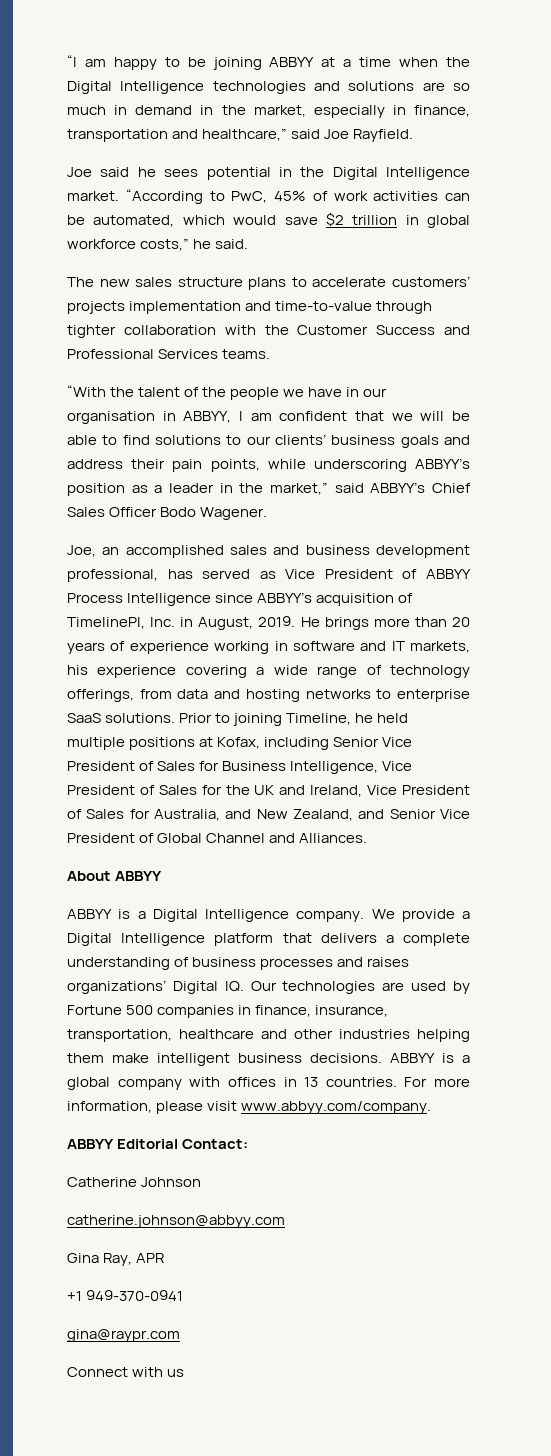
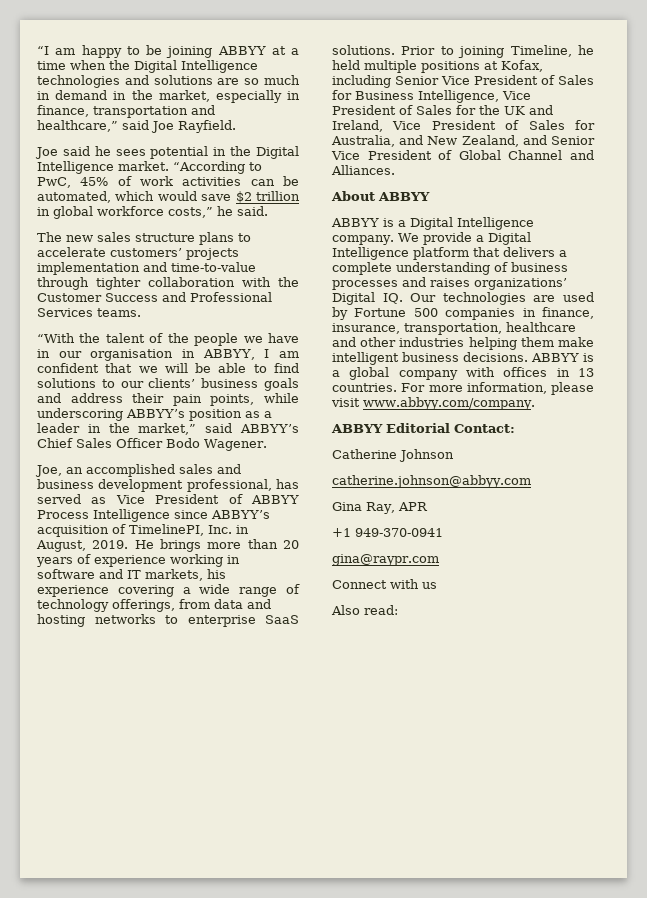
(185, 1373) none -> [331,605,398,615] // Also read:

